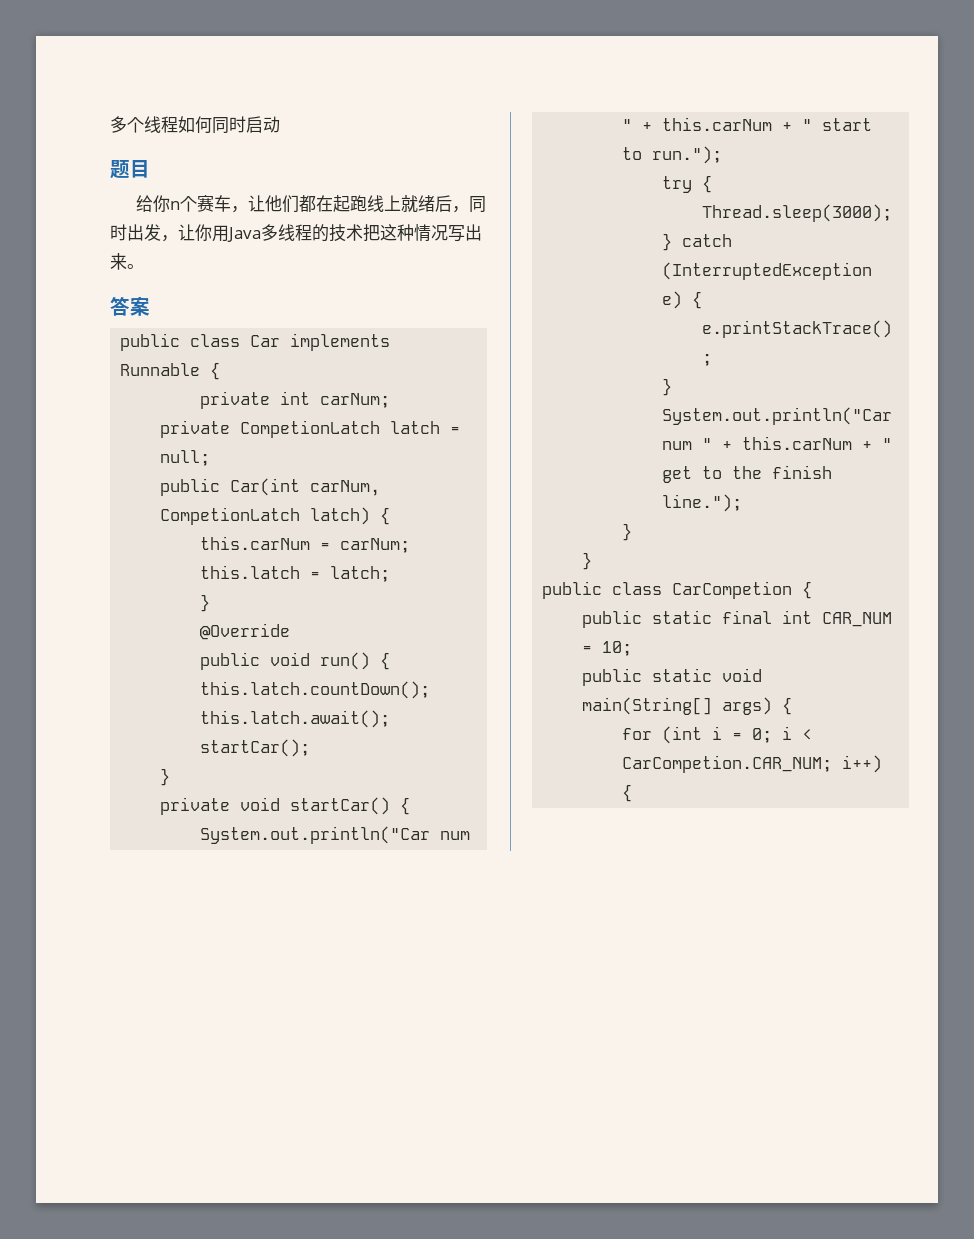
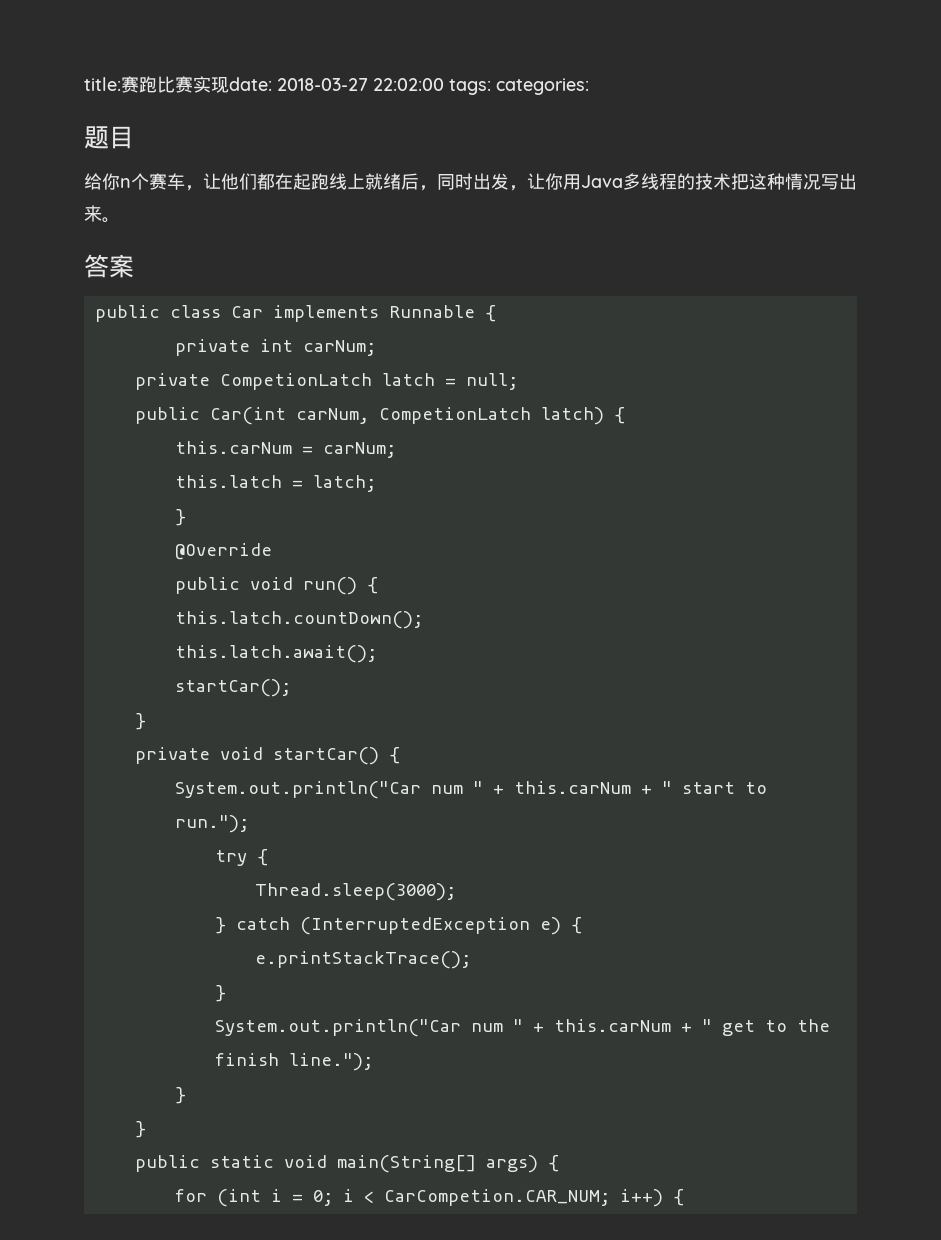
[110,116,280,134] 多个线程如何同时启动 -> [84,76,589,95] title:赛跑比赛实现date: 2018-03-27 22:02:00 tags: categories:
[542,581,813,599] [582,610,893,628] [582,641,633,656] // public class CarCompetion { // public static final int CAR_NUM = 10; -> (146, 1129) none

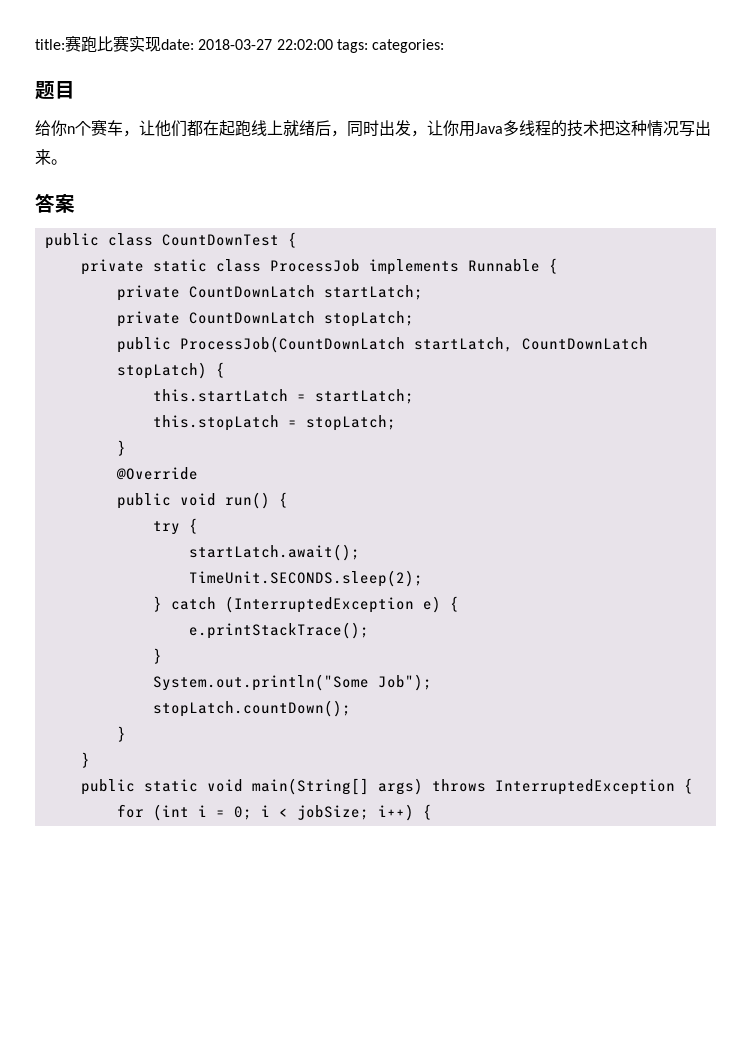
[230,306,263,318] Car -> [161,232,297,248] [80,259,360,275] CountDownTest { // private static class ProcessJob
[259,339,376,356] [134,373,518,390] [134,407,625,425] [174,441,396,458] [174,475,376,492] int carNum; // private CompetionLatch latch = null; // public Car(int carNum, CompetionLatch latch) { // this.carNum = carNum; // this.latch = latch; -> [188,285,423,300] [116,311,414,327] [116,336,648,353] [116,362,225,379] [152,389,414,404] [152,415,396,431] CountDownLatch startLatch; // private CountDownLatch stopLatch; // public ProcessJob(CountDownLatch startLatch, CountDownLatch stopLatch) { // this.startLatch = startLatch; // this.stopLatch = stopLatch;
[174,611,423,629] [174,645,377,663] [174,679,291,697] [134,713,146,730] [134,747,400,765] [174,781,767,799] [174,815,249,833] // this.latch.countDown(); // this.latch.await(); // startCar(); // } // private void startCar() { // System.out.println("Car num " + this.carNum + " start to run."); -> (288, 500) none
[254,883,456,901] Thread.sleep(3000); -> [188,544,360,561] [188,570,423,587] startLatch.await(); // TimeUnit.SECONDS.sleep(2);
[214,1019,830,1037] [214,1053,373,1071] System.out.println("Car num " + this.carNum + " get to the finish line."); -> [152,674,432,691] [152,700,351,717] System.out.println("Some Job"); // stopLatch.countDown();
(538, 1164) none -> [431,779,675,795] throws InterruptedException
[383,1189,610,1206] CarCompetion.CAR_NUM; -> [296,805,369,820] jobSize;

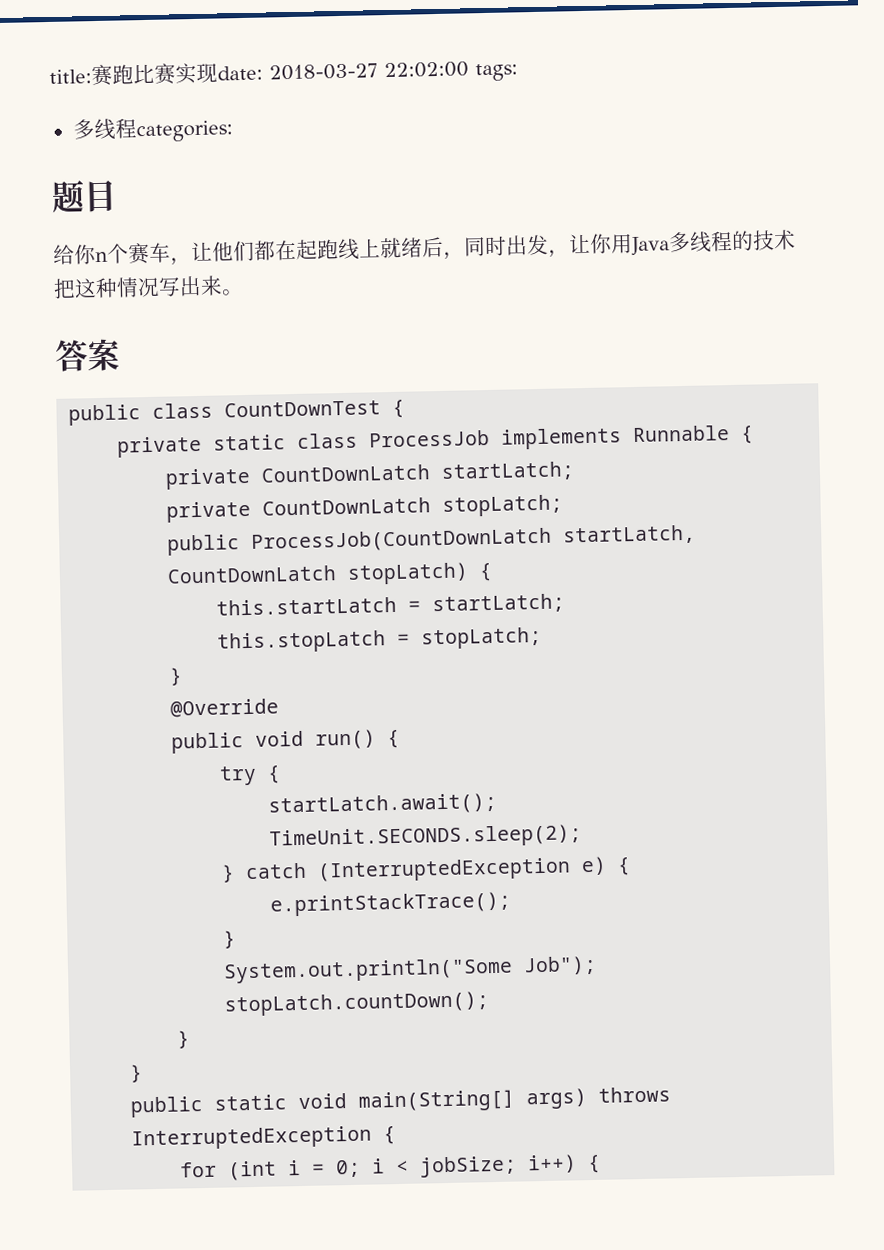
(368, 46) none -> [72,118,137,141] // 多线程

